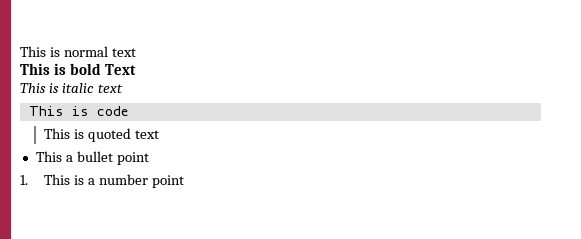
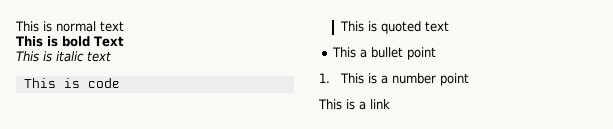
(184, 181) none -> [318,99,390,110] // This is a link

